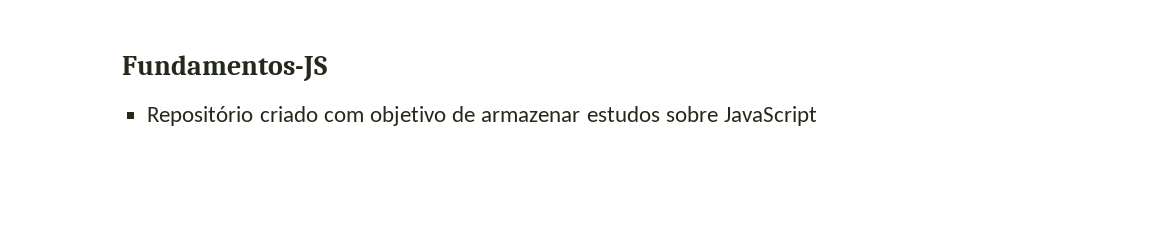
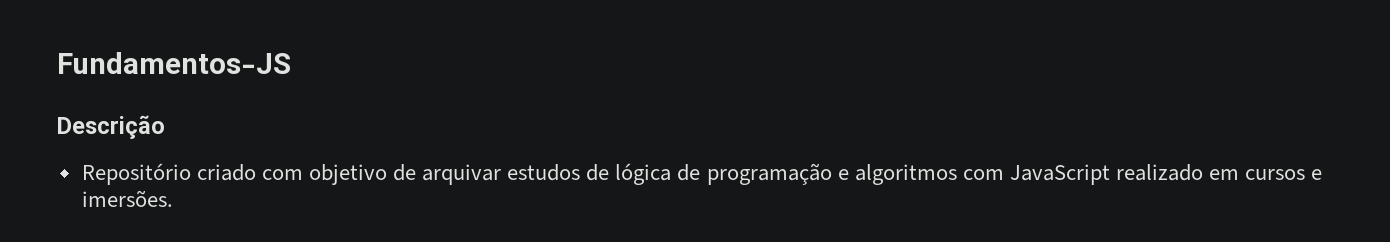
(327, 68) none -> [57,115,165,139] // Descrição
[481,106,817,126] armazenar estudos sobre JavaScript -> [422,163,1323,185] [81,190,173,207] arquivar estudos de lógica de programação e algoritmos com JavaScript realizado em cursos e imersões.

